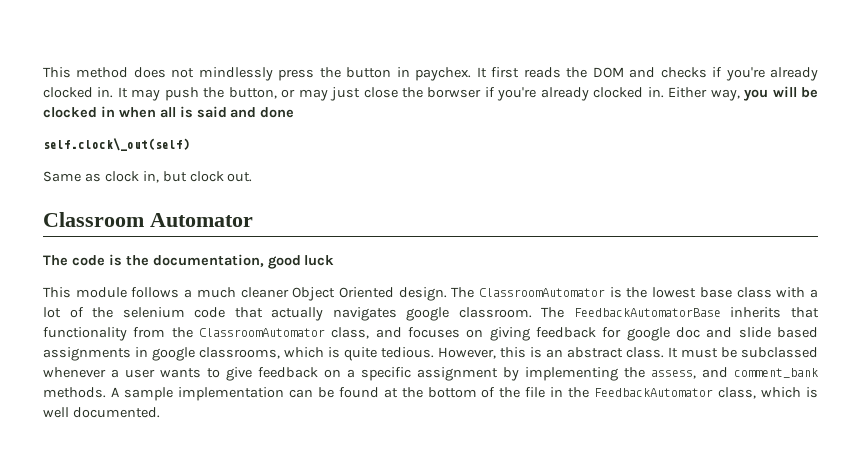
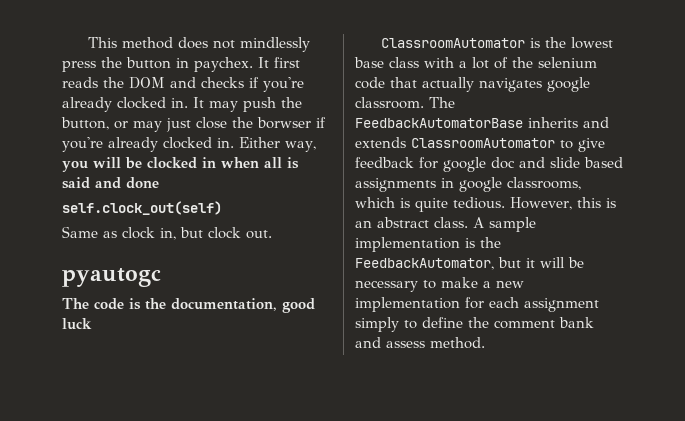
[43,138,190,151] self.clock\_out(self) -> [62,201,222,215] self.clock_out(self)
[43,212,253,227] Classroom Automator -> [62,268,161,287] pyautogc
[43,287,475,301] This module follows a much cleaner Object Oriented design. The -> (92, 324) none
[791,307,820,318] [43,327,530,341] that functionality from the ClassroomAutomator class, and focuses on giving -> [583,117,609,128] [355,137,605,152] and extends ClassroomAutomator to give
[668,347,818,358] [43,367,818,381] [43,387,819,401] [43,407,160,418] It must be subclassed whenever a user wants to give feedback on a specific assignment by implementing the assess, and comment_bank methods. A sample implementation can be found at the bottom of the file in the FeedbackAutomator class, which is well documented. -> [473,217,536,232] [355,237,501,252] [355,257,584,270] [355,277,524,292] [355,297,599,312] [355,317,594,332] [355,337,485,349] A sample implementation is the FeedbackAutomator, but it will be necessary to make a new implementation for each assignment simply to define the comment bank and assess method.

